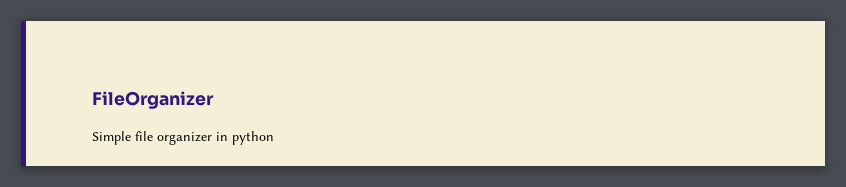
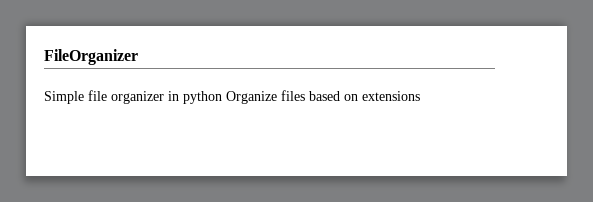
(274, 138) none -> [226,90,420,104] Organize files based on extensions

